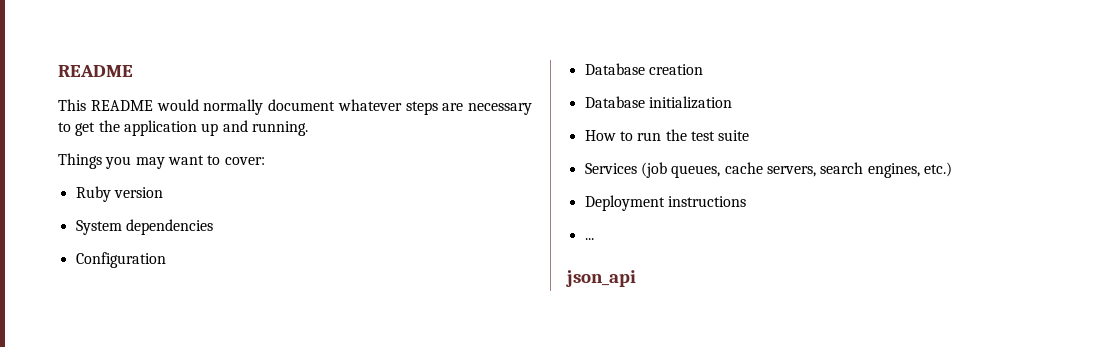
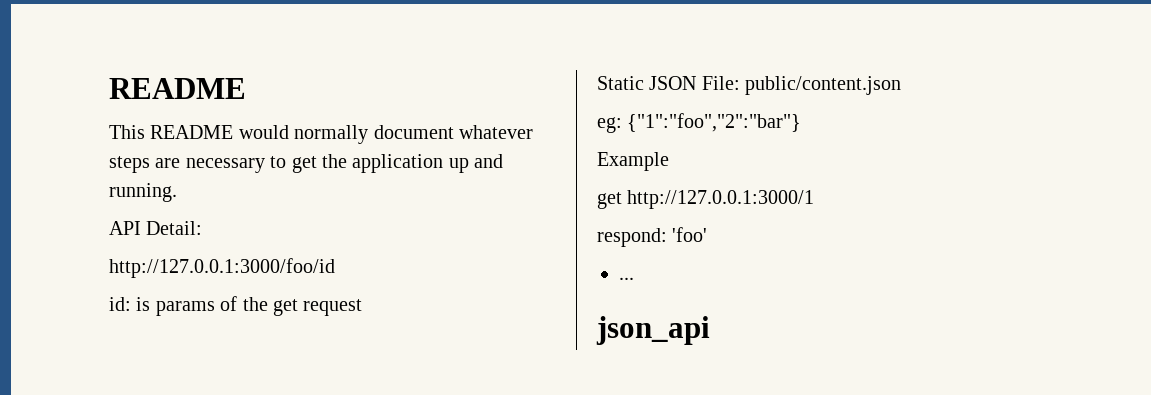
[58,153,265,169] [75,186,163,202] [75,219,213,235] [75,252,166,268] [584,63,703,75] [584,96,732,109] [584,129,750,141] [584,162,952,178] [584,195,746,211] Things you may want to cover: // Ruby version // System dependencies // Configuration // Database creation // Database initialization // How to run the test suite // Services (job queues, cache servers, search engines, etc.) // Deployment instructions -> [109,221,203,235] [109,258,335,278] [109,296,363,316] [597,76,902,95] [597,113,802,133] [597,152,669,171] [597,190,815,209] [597,227,708,247] API Detail: // http://127.0.0.1:3000/foo/id // id: is params of the get request // Static JSON File: public/content.json // eg: {"1":"foo","2":"bar"} // Example // get http://127.0.0.1:3000/1 // respond: 'foo'

